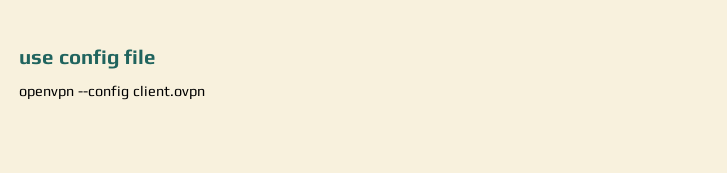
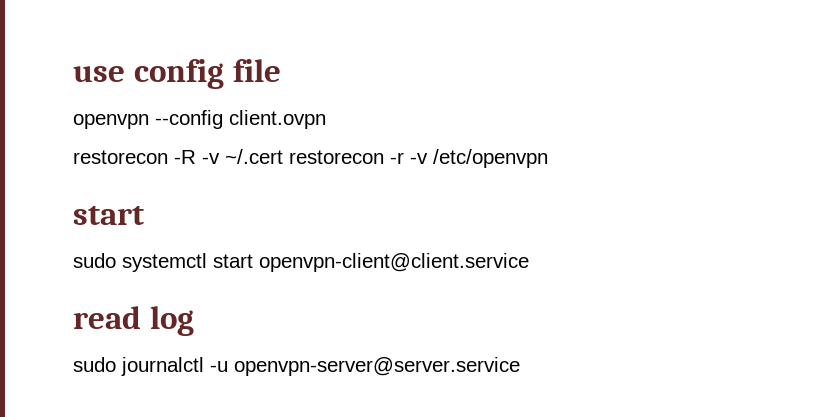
(205, 92) none -> [73,149,548,168] [73,206,144,225] [73,253,529,272] [73,306,194,336] [73,357,520,376] // restorecon -R -v ~/.cert restorecon -r -v /etc/openvpn // start // sudo systemctl start openvpn-client@client.service // read log // sudo journalctl -u openvpn-server@server.service

